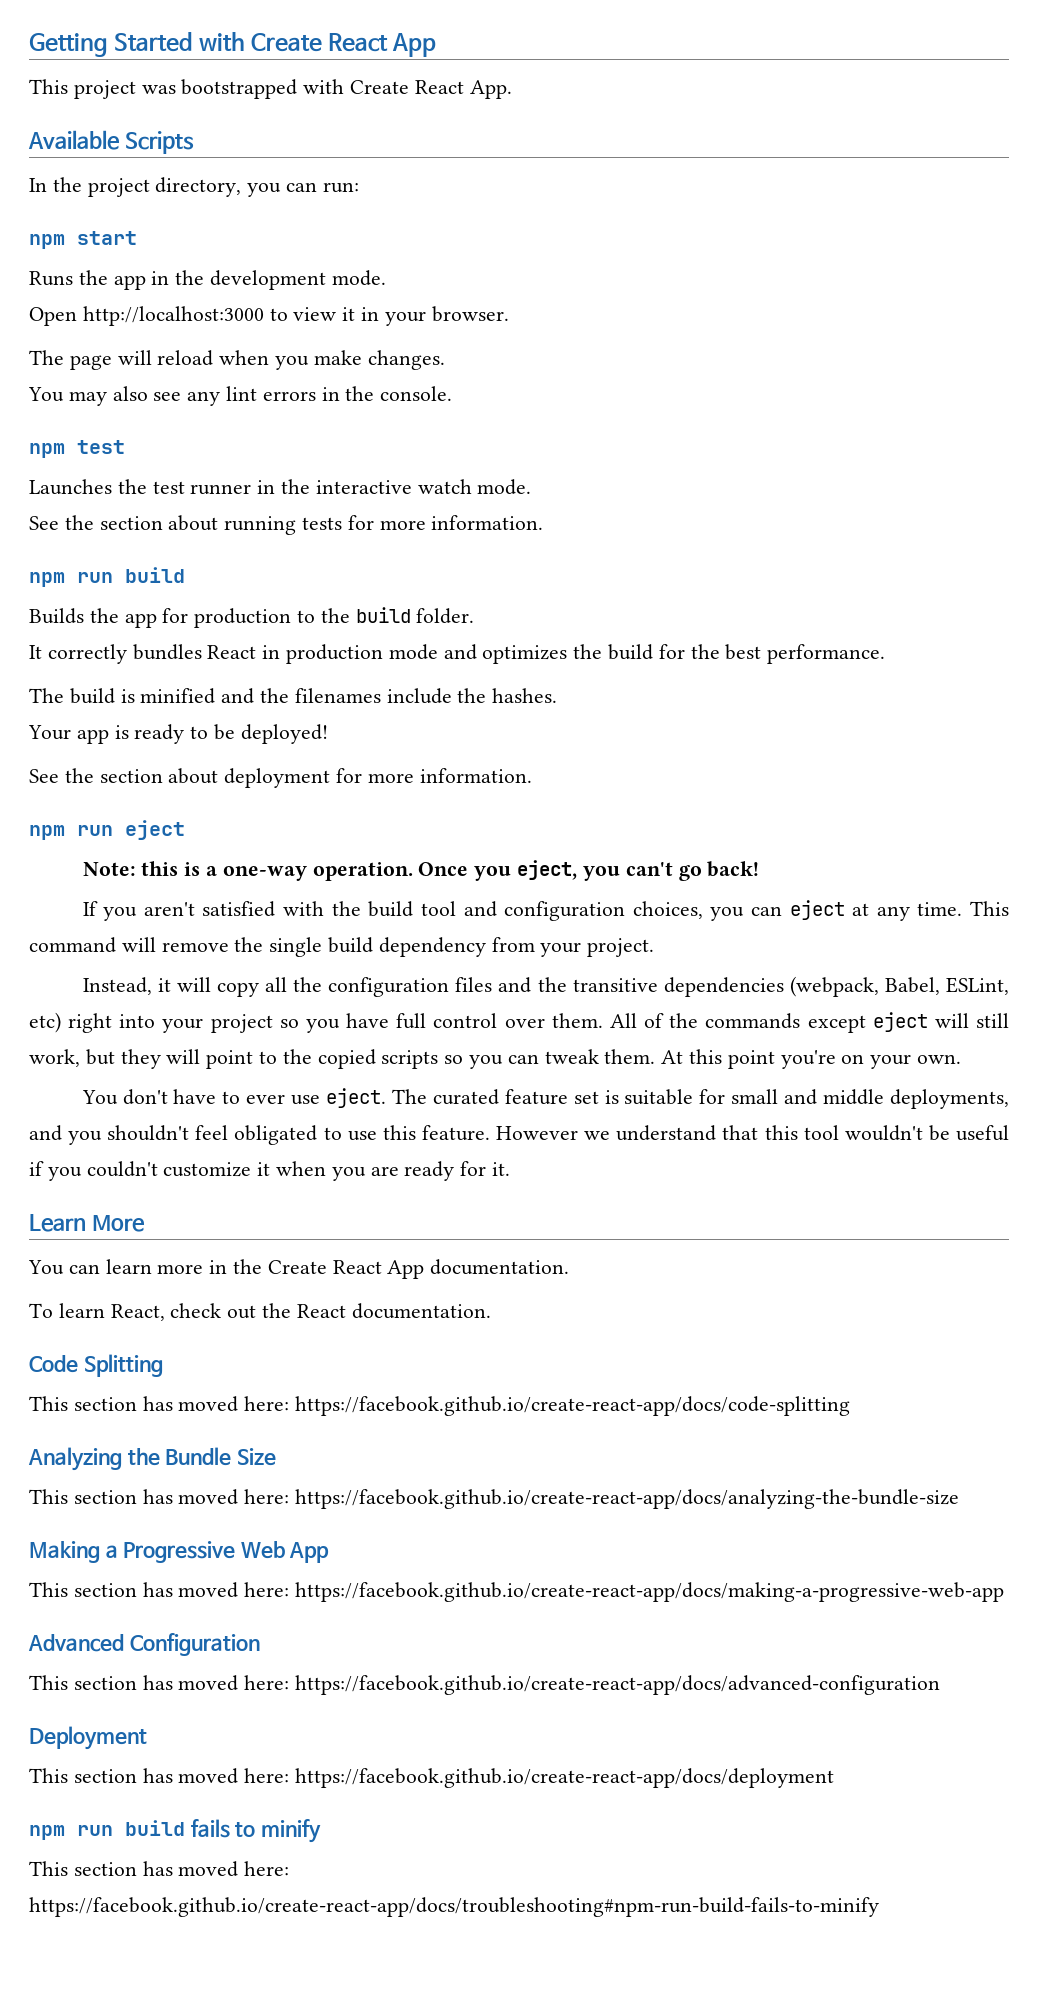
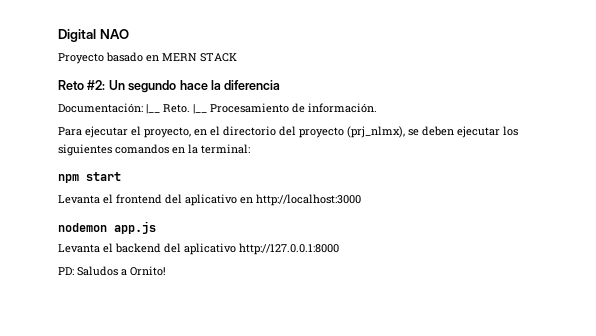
[29,32,437,57] [29,79,512,99] [28,130,194,154] [29,177,359,197] [29,231,137,249] [29,270,386,290] [29,306,509,326] [29,350,445,370] [28,386,453,406] [29,440,125,458] [29,479,532,495] [29,515,544,535] [29,567,185,587] [29,607,475,628] [29,644,886,664] [29,688,558,704] [28,724,328,744] [29,768,532,788] [29,820,185,840] [82,860,760,881] [82,900,1009,921] [29,937,655,957] [82,976,1009,997] [29,1012,1009,1033] [29,1049,962,1069] [81,1088,1010,1109] [29,1125,1010,1145] [29,1161,511,1181] [29,1214,145,1232] [28,1259,570,1279] [29,1303,491,1321] [29,1354,163,1377] [29,1396,851,1416] [28,1447,276,1471] [29,1489,960,1509] [29,1541,330,1563] [29,1582,1005,1602] [28,1633,260,1656] [29,1675,941,1695] [29,1726,147,1750] [29,1768,835,1788] [29,1819,321,1843] [29,1861,290,1877] [29,1897,879,1917] Getting Started with Create React App // This project was bootstrapped with Create React App. // Available Scripts // In the project directory, you can run: // npm start // Runs the app in the development mode. // Open http://localhost:3000 to view it in your browser. // The page will reload when you make changes. // You may also see any lint errors in the console. // npm test // Launches the test runner in the interactive watch mode. // See the section about running tests for more information. // npm run build // Builds the app for production to the build folder. // It correctly bundles React in production mode and optimizes the build for the best performance. // The build is minified and the filenames include the hashes. // Your app is ready to be deployed! // See the section about deployment for more information. // npm run eject // Note: this is a one-way operation. Once you eject, you can't go back! // If you aren't satisfied with the build tool and configuration choices, you can eject at any time. This command will remove the single build dependency from your project. // Instead, it will copy all the configuration files and the transitive dependencies (webpack, Babel, ESLint, etc) right into your project so you have full control over them. All of the commands except eject will still work, but they will point to the copied scripts so you can tweak them. At this point you're on your own. // You don't have to ever use eject. The curated feature set is suitable for small and middle deployments, and you shouldn't feel obligated to use this feature. However we understand that this tool wouldn't be useful if you couldn't customize it when you are ready for it. // Learn More // You can learn more in the Create React App documentation. // To learn React, check out the React documentation. // Code Splitting // This section has moved here: https://facebook.github.io/create-react-app/docs/code-splitting // Analyzing the Bundle Size // This section has moved here: https://facebook.github.io/create-react-app/docs/analyzing-the-bundle-size // Making a Progressive Web App // This section has moved here: https://facebook.github.io/create-react-app/docs/making-a-progressive-web-app // Advanced Configuration // This section has moved here: https://facebook.github.io/create-react-app/docs/advanced-configuration // Deployment // This section has moved here: https://facebook.github.io/create-react-app/docs/deployment // npm run build fails to minify // This section has moved here: https://facebook.github.io/create-react-app/docs/troubleshooting#npm-run-build-fails-to-minify -> [58,29,129,42] [58,52,237,64] [58,80,281,93] [58,103,377,114] [58,126,518,138] [58,144,250,156] [58,172,121,183] [58,194,361,206] [58,221,156,234] [58,243,339,255] [58,266,166,276] Digital NAO // Proyecto basado en MERN STACK // Reto #2: Un segundo hace la diferencia // Documentación: |__ Reto. |__ Procesamiento de información. // Para ejecutar el proyecto, en el directorio del proyecto (prj_nlmx), se deben ejecutar los siguientes comandos en la terminal: // npm start // Levanta el frontend del aplicativo en http://localhost:3000 // nodemon app.js // Levanta el backend del aplicativo http://127.0.0.1:8000 // PD: Saludos a Ornito!

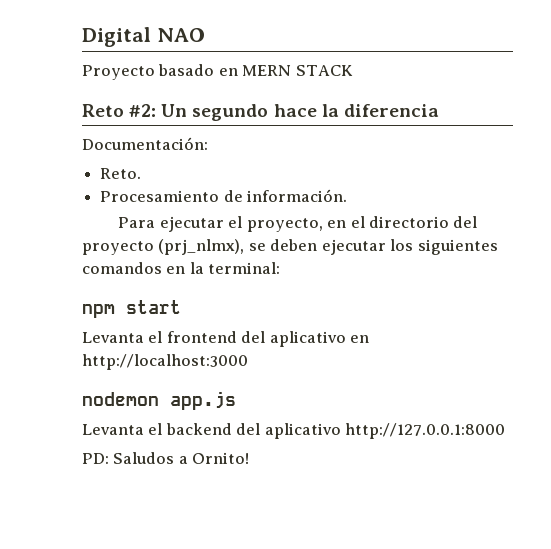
[146,104,160,114] |__ -> (208, 143) //
[193,104,207,114] |__ -> (142, 173) //

